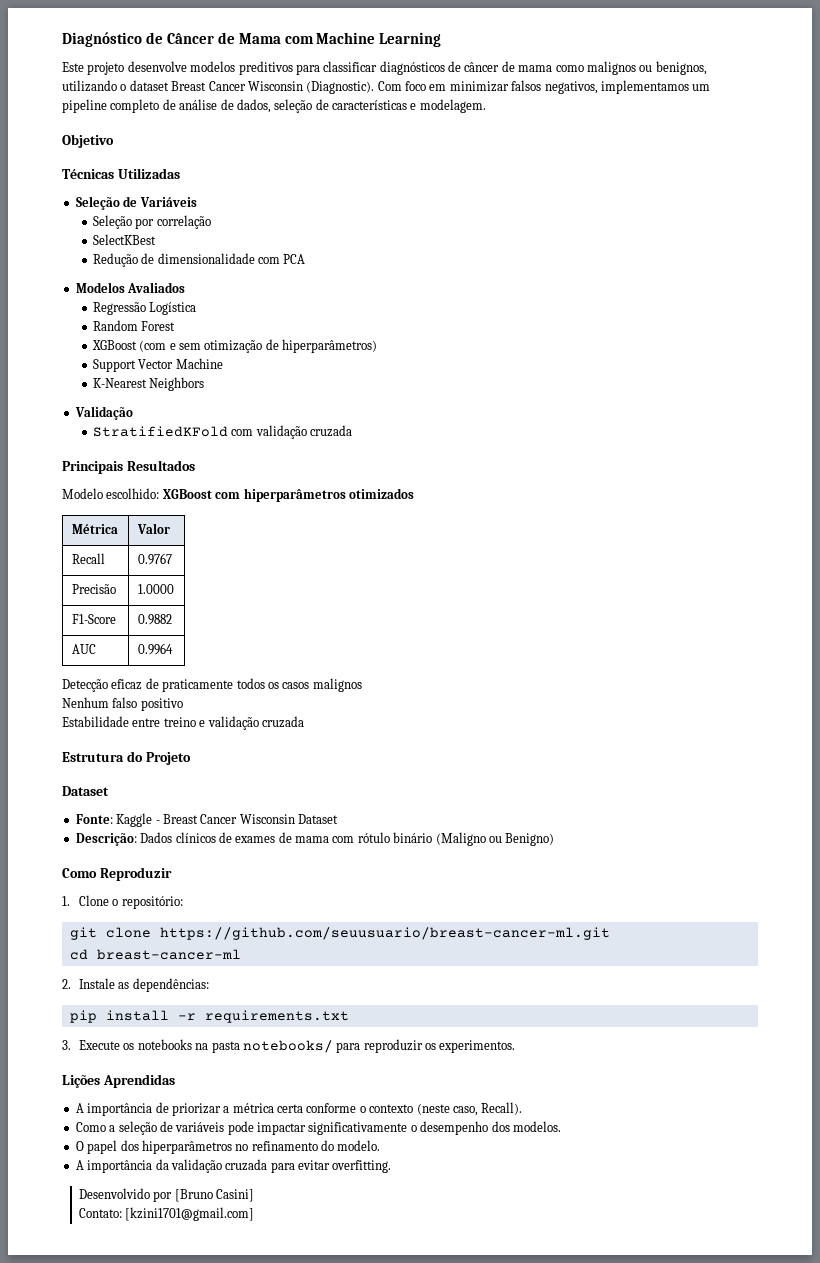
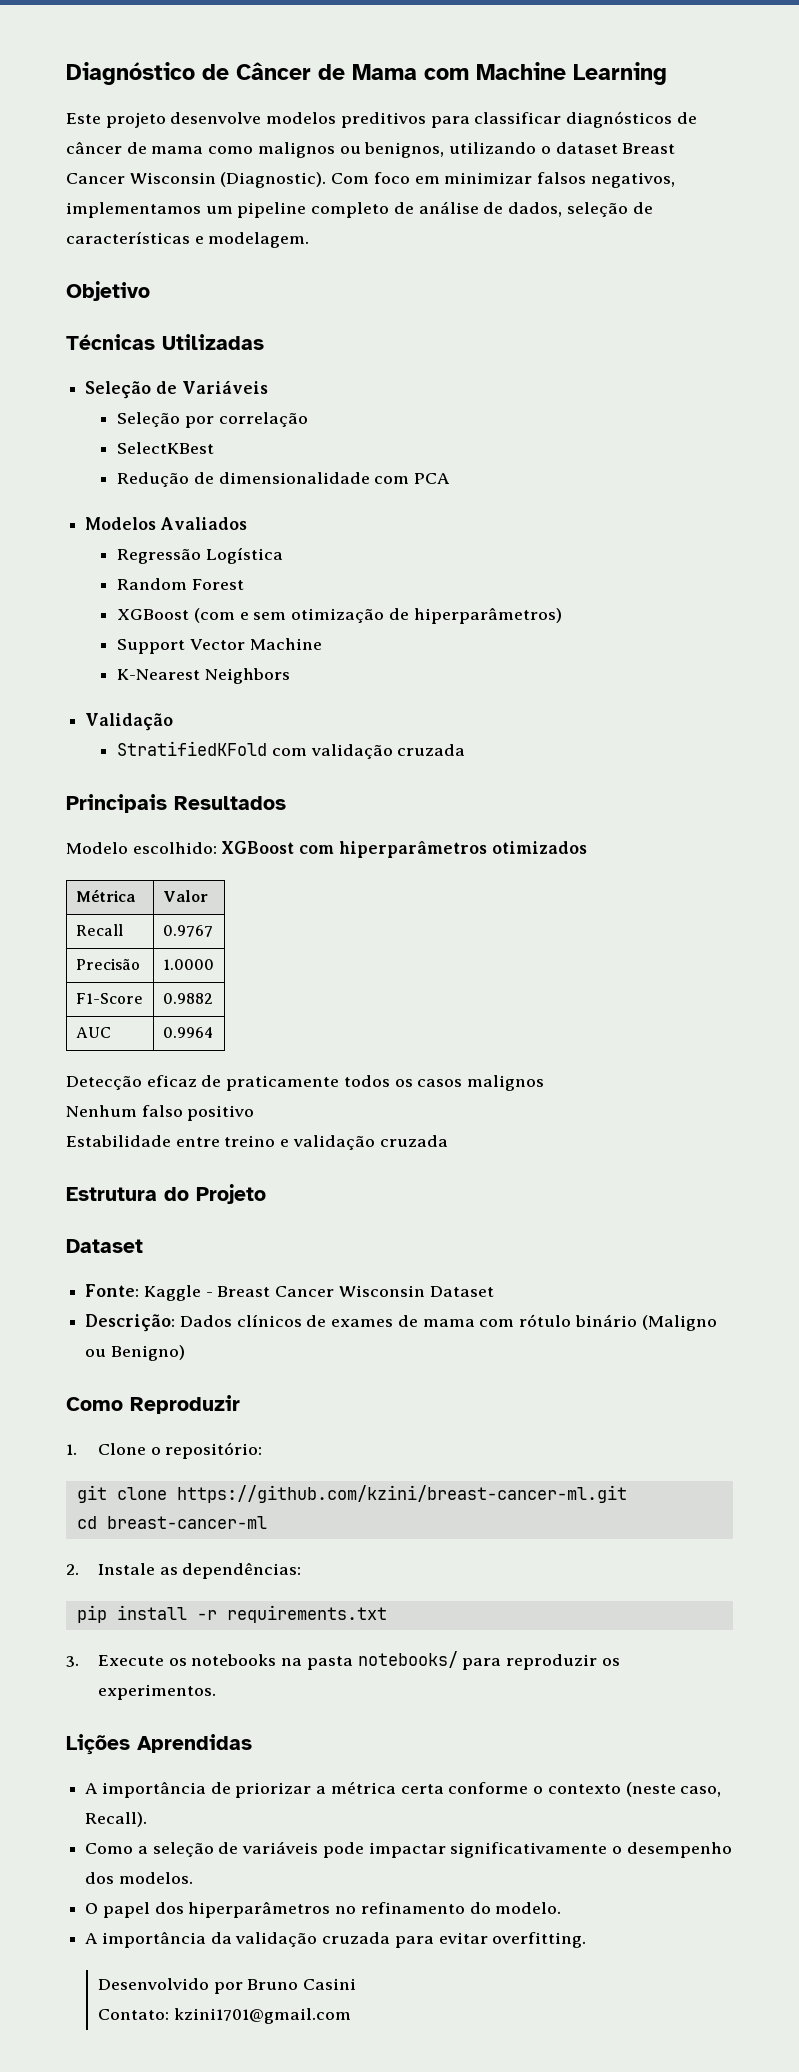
[159,927,610,940] https://github.com/seuusuario/breast-cancer-ml.git -> [176,1485,627,1503] https://github.com/kzini/breast-cancer-ml.git
[174,1189,255,1202] [Bruno Casini] -> [247,1978,357,1990] Bruno Casini
[125,1207,255,1221] [kzini1701@gmail.com] -> [173,2008,351,2024] kzini1701@gmail.com

